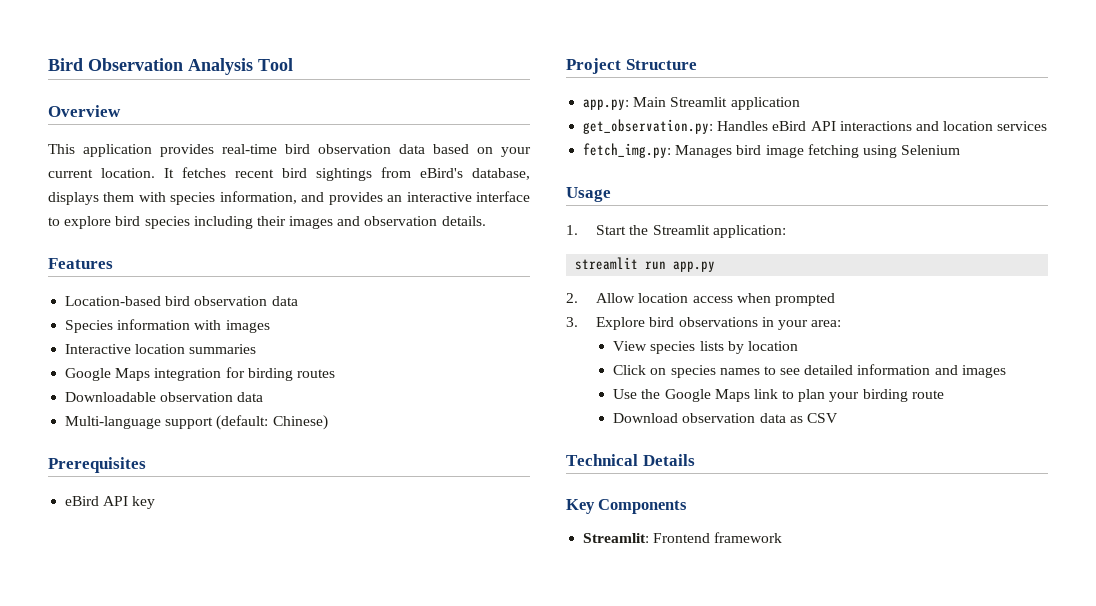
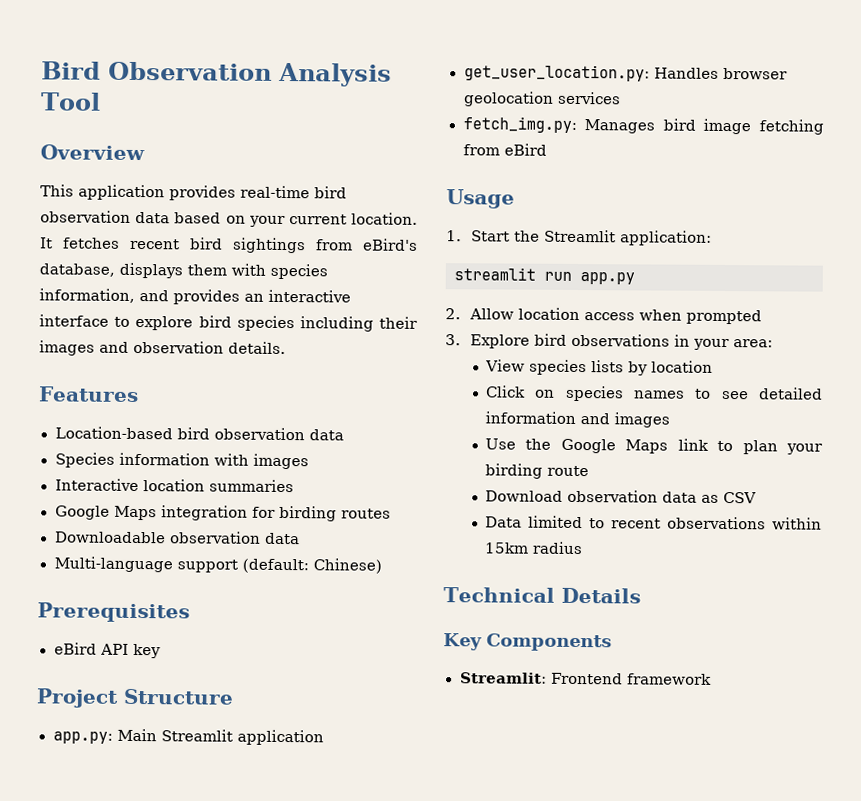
[583,119,994,134] get_observation.py: Handles eBird API interactions and location -> [463,64,788,82] [463,91,554,107] get_user_location.py: Handles browser geolocation
[862,145,961,158] using Selenium -> [462,143,547,156] from eBird
(838, 418) none -> [485,515,822,530] [484,541,584,555] // Data limited to recent observations within 15km radius

